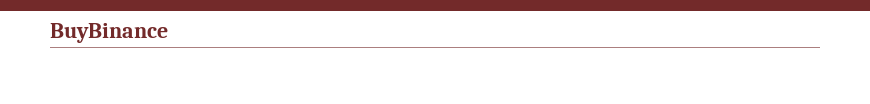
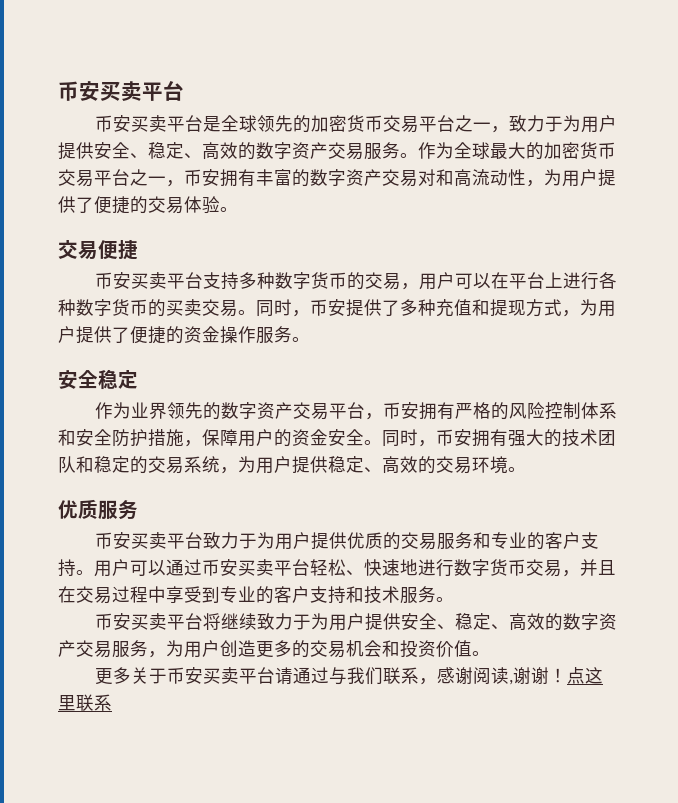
[50,23,168,43] BuyBinance -> [58,81,184,101] [94,115,617,133] [58,142,616,160] [58,169,616,187] [58,196,238,214] [58,239,138,260] [94,272,617,290] [58,299,616,317] [58,326,310,344] [58,369,138,390] [94,402,617,420] [58,429,616,447] [58,456,526,474] [58,499,138,520] [94,532,599,550] [58,559,616,577] [58,586,454,604] [94,613,617,631] [58,640,490,658] [94,667,603,685] [58,694,112,711] 币安买卖平台 // 币安买卖平台是全球领先的加密货币交易平台之一，致力于为用户提供安全、稳定、高效的数字资产交易服务。作为全球最大的加密货币交易平台之一，币安拥有丰富的数字资产交易对和高流动性，为用户提供了便捷的交易体验。 // 交易便捷 // 币安买卖平台支持多种数字货币的交易，用户可以在平台上进行各种数字货币的买卖交易。同时，币安提供了多种充值和提现方式，为用户提供了便捷的资金操作服务。 // 安全稳定 // 作为业界领先的数字资产交易平台，币安拥有严格的风险控制体系和安全防护措施，保障用户的资金安全。同时，币安拥有强大的技术团队和稳定的交易系统，为用户提供稳定、高效的交易环境。 // 优质服务 // 币安买卖平台致力于为用户提供优质的交易服务和专业的客户支持。用户可以通过币安买卖平台轻松、快速地进行数字货币交易，并且在交易过程中享受到专业的客户支持和技术服务。 // 币安买卖平台将继续致力于为用户提供安全、稳定、高效的数字资产交易服务，为用户创造更多的交易机会和投资价值。 // 更多关于币安买卖平台请通过与我们联系，感谢阅读,谢谢！点这里联系

